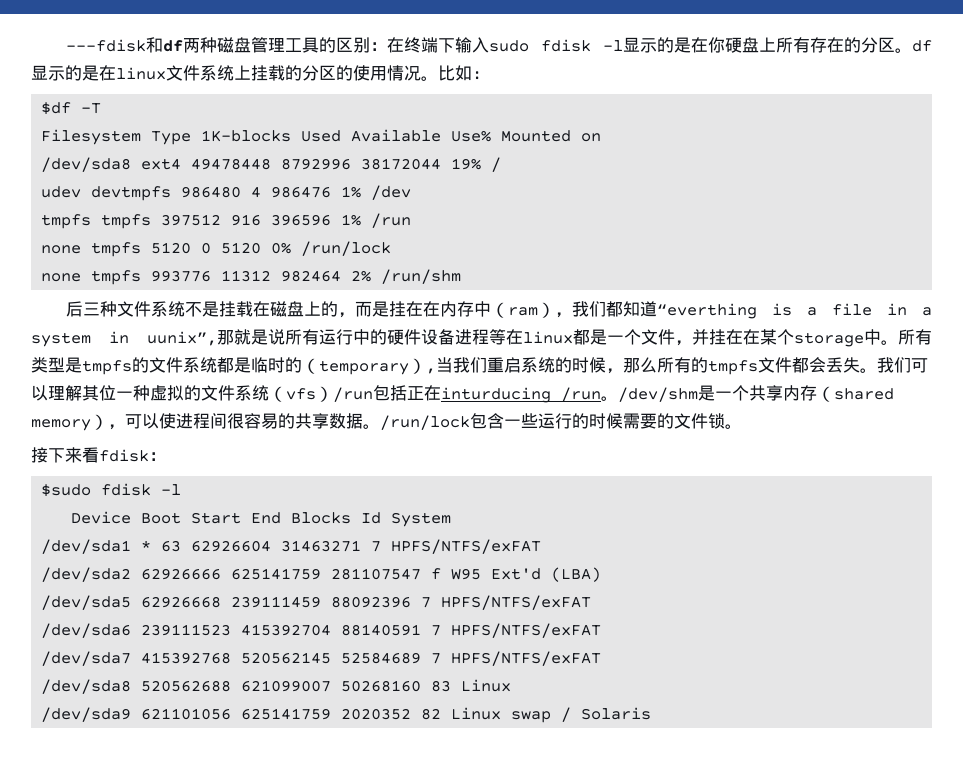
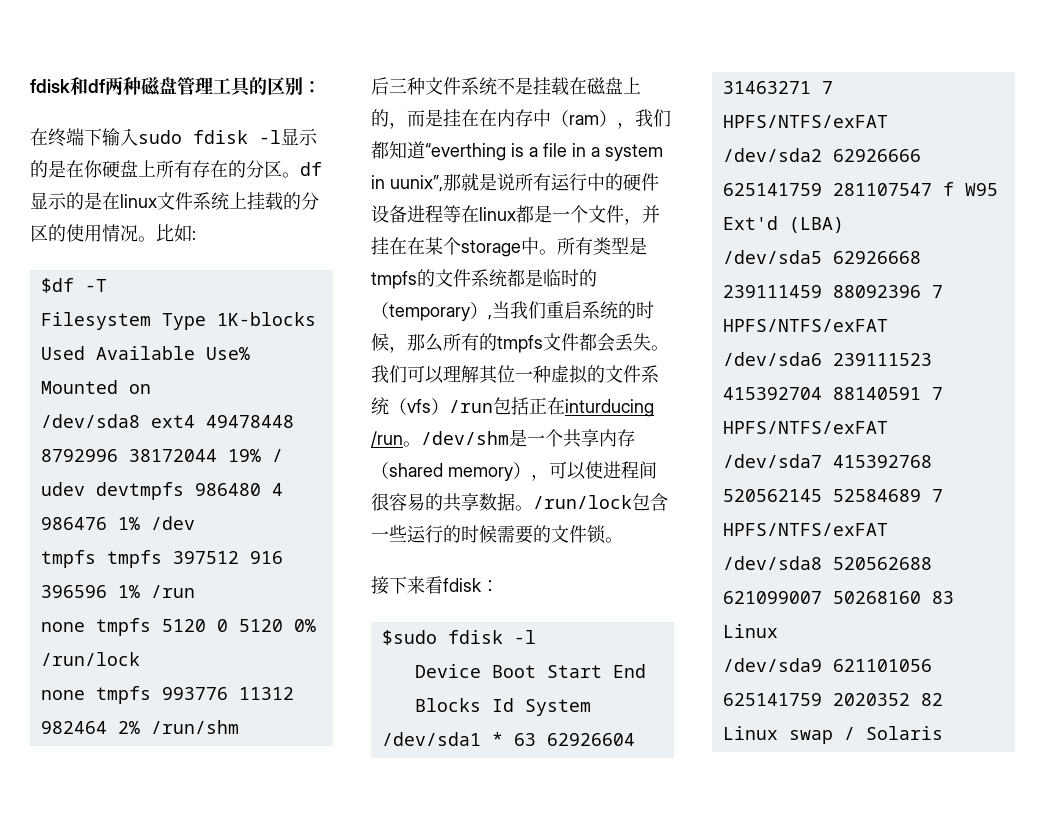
[65,39,146,52] ---fdisk -> [30,79,70,93] fdisk
(387, 46) none -> (321, 87) //

